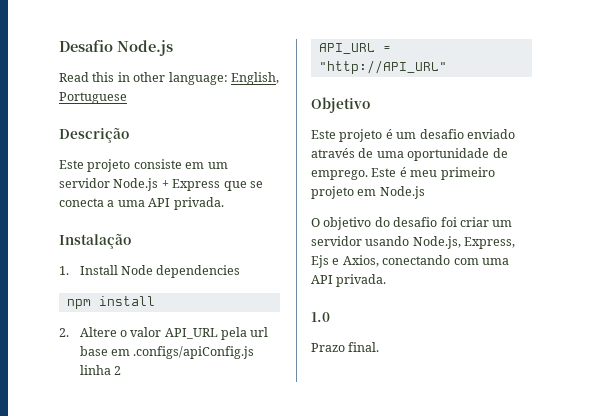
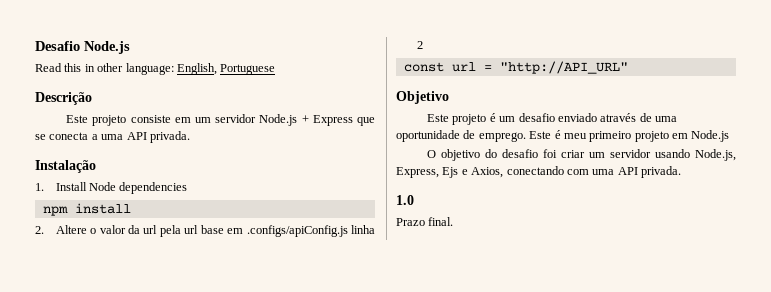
[164,328,218,339] API_URL -> [128,225,158,234] da url
[318,43,375,54] API_URL -> [403,62,476,72] const url

